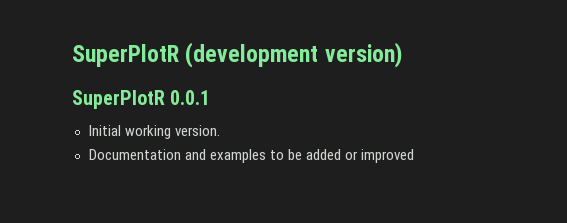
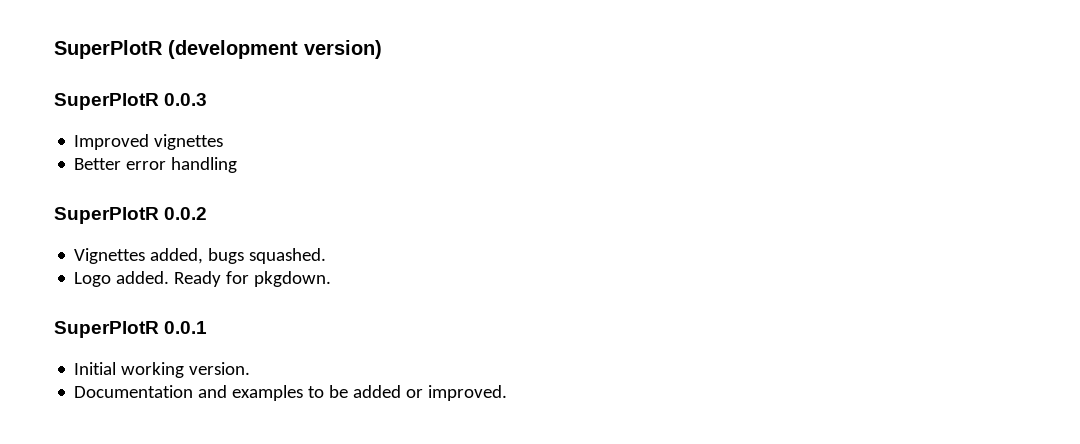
(402, 55) none -> [54,93,208,110] [74,134,224,150] [74,157,238,173] [54,207,208,224] [74,248,327,264] [74,271,332,287] // SuperPlotR 0.0.3 // Improved vignettes // Better error handling // SuperPlotR 0.0.2 // Vignettes added, bugs squashed. // Logo added. Ready for pkgdown.
[360,149,414,163] improved -> [428,385,508,401] improved.

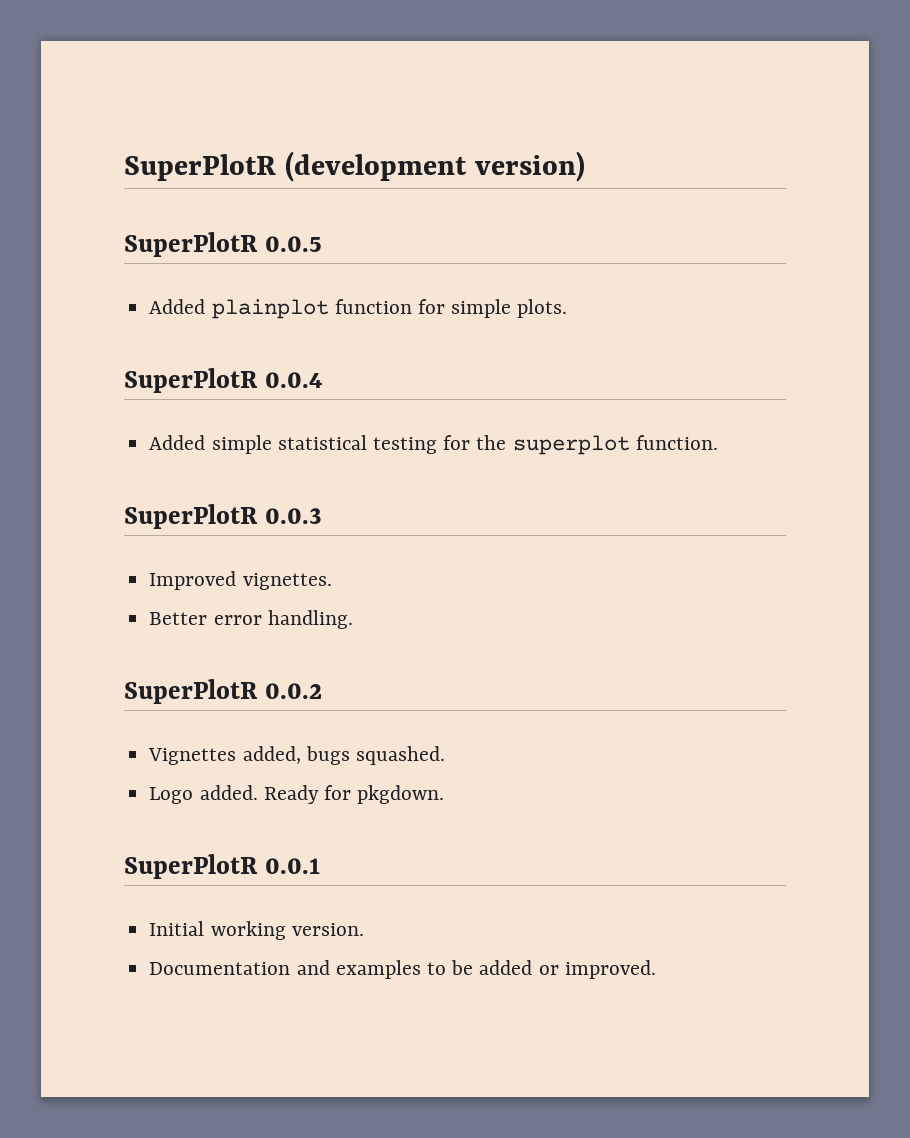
(382, 49) none -> [124,232,322,257] [149,299,568,319] [124,368,322,393] [149,435,718,455] // SuperPlotR 0.0.5 // Added plainplot function for simple plots. // SuperPlotR 0.0.4 // Added simple statistical testing for the superplot function.
[154,134,224,150] vignettes -> [242,573,332,590] vignettes.
[171,157,238,173] handling -> [267,610,353,629] handling.

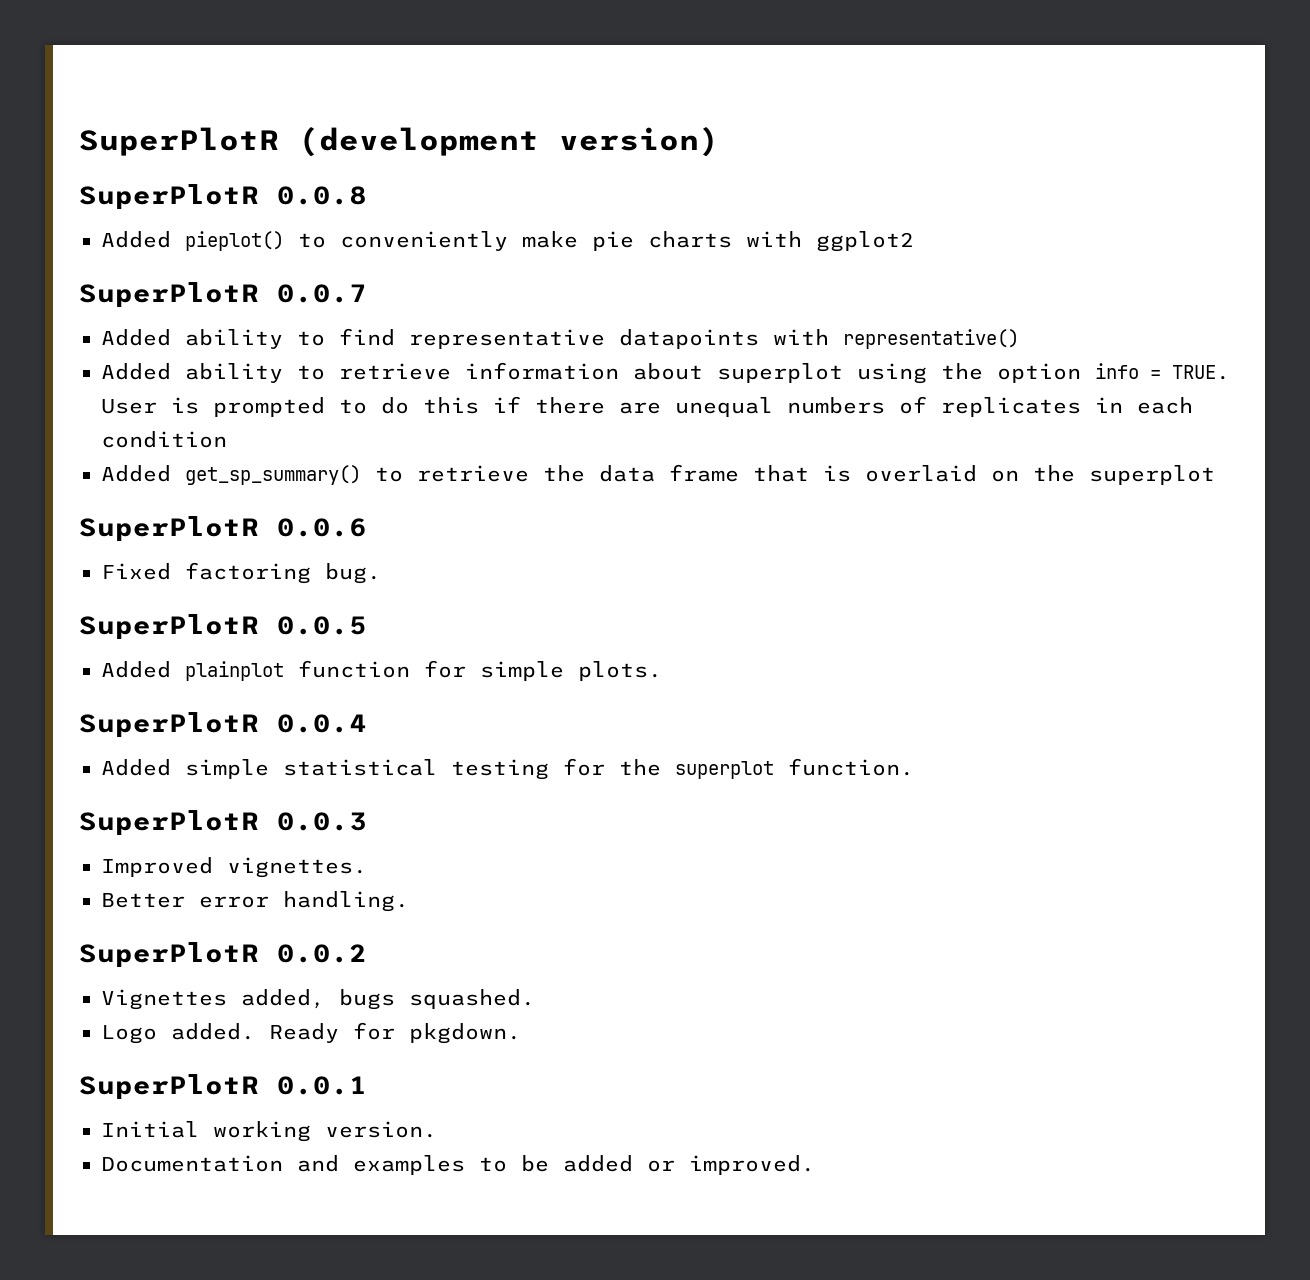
(585, 166) none -> [79,184,367,209] [101,231,914,252] [79,282,367,307] [101,328,1019,349] [101,362,1230,384] [101,396,1193,417] [101,431,227,448] [101,464,1215,485] [79,516,367,541] [101,562,381,584] // SuperPlotR 0.0.8 // Added pieplot() to conveniently make pie charts with ggplot2 // SuperPlotR 0.0.7 // Added ability to find representative datapoints with representative() // Added ability to retrieve information about superplot using the option info = TRUE. User is prompted to do this if there are unequal numbers of replicates in each condition // Added get_sp_summary() to retrieve the data frame that is overlaid on the superplot // SuperPlotR 0.0.6 // Fixed factoring bug.

